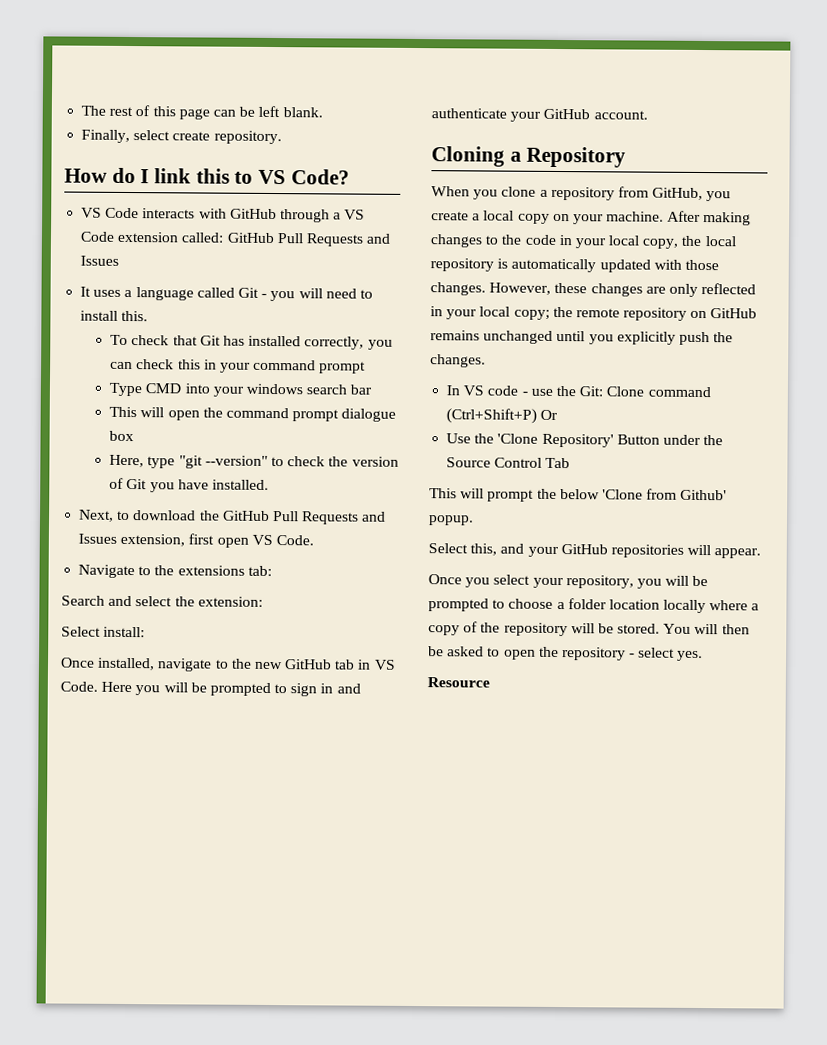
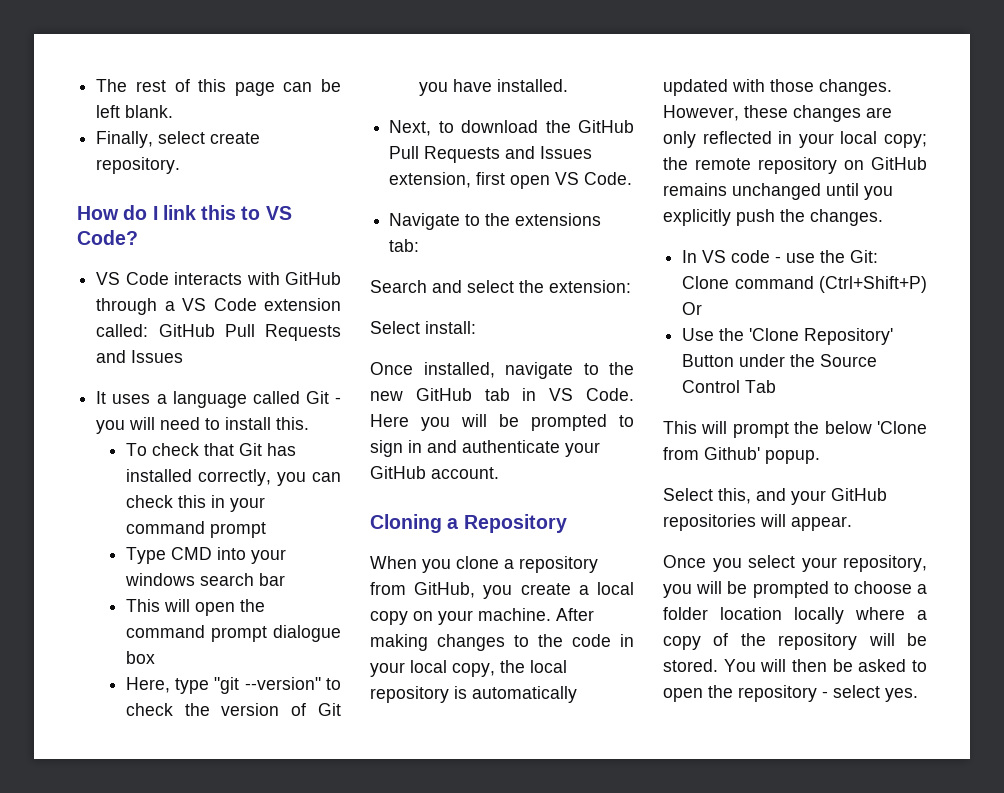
[427,677,490,688] // Resource -> (918, 695) none

